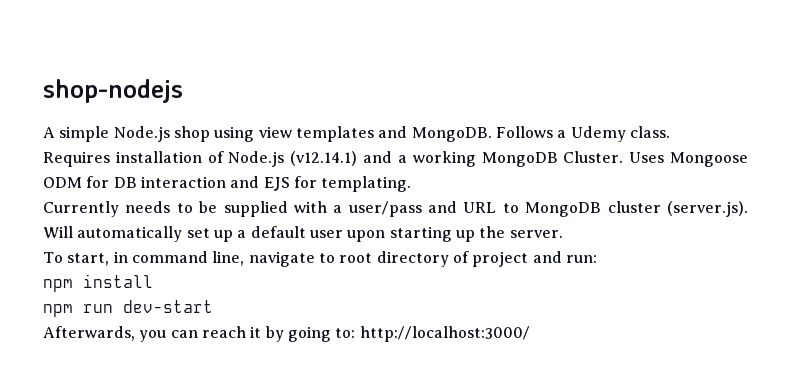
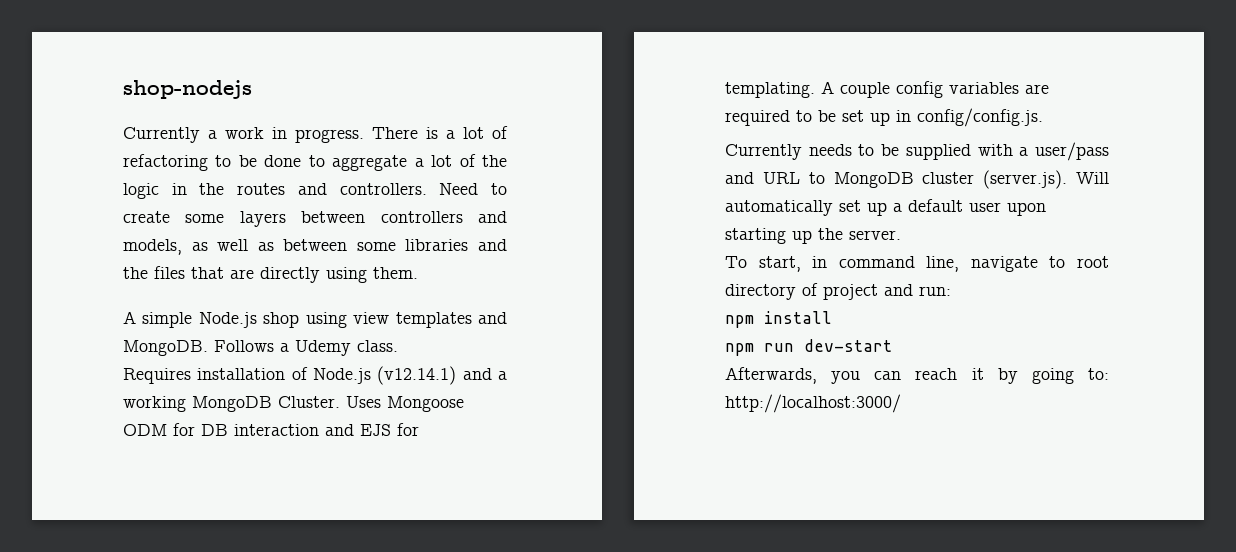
(183, 91) none -> [123,126,508,143] [123,154,508,171] [123,183,507,199] [123,211,507,227] [123,239,507,255] [123,266,418,283] // Currently a work in progress. There is a lot of refactoring to be done to aggregate a lot of the logic in the routes and controllers. Need to create some layers between controllers and models, as well as between some libraries and the files that are directly using them.
(412, 184) none -> [821,81,1049,98] [725,108,1043,127] A couple config variables are required to be set up in config/config.js.

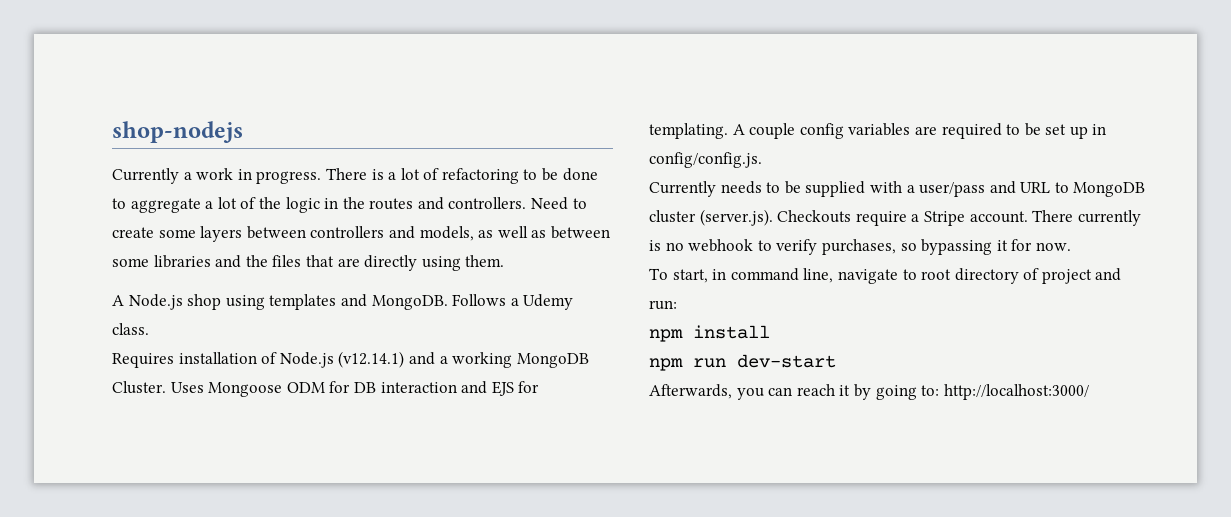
[142,312,193,328] simple -> (124, 300) none
[353,312,390,324] view -> (265, 302) none
[1076,172,1109,184] [725,199,1046,216] [725,228,901,244] Will automatically set up a default user upon starting up the server. -> [777,210,1141,226] [649,239,1071,255] Checkouts require a Stripe account. There currently is no webhook to verify purchases, so bypassing it for now.

